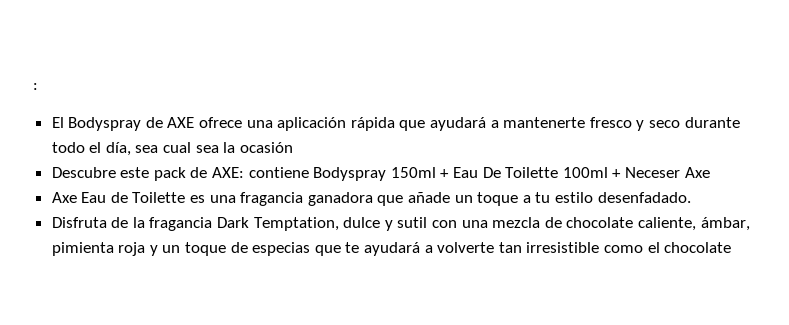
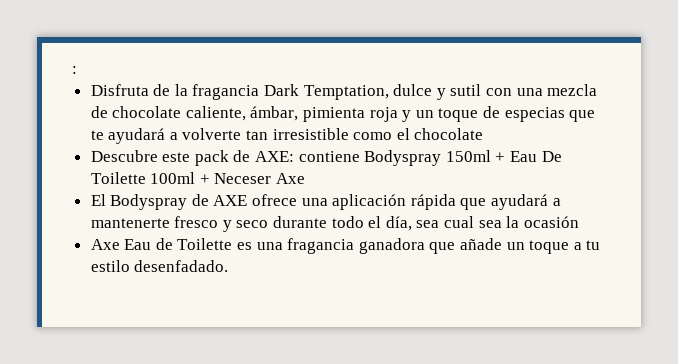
[51,117,740,131] [51,142,293,156] [51,167,710,181] [51,192,691,206] // El Bodyspray de AXE ofrece una aplicación rápida que ayudará a mantenerte fresco y seco durante todo el día, sea cual sea la ocasión // Descubre este pack de AXE: contiene Bodyspray 150ml + Eau De Toilette 100ml + Neceser Axe // Axe Eau de Toilette es una fragancia ganadora que añade un toque a tu estilo desenfadado. -> (77, 70) none
(732, 247) none -> [90,150,562,166] [90,172,306,184] [90,194,561,210] [90,216,579,232] [90,238,601,254] [90,260,229,272] // Descubre este pack de AXE: contiene Bodyspray 150ml + Eau De Toilette 100ml + Neceser Axe // El Bodyspray de AXE ofrece una aplicación rápida que ayudará a mantenerte fresco y seco durante todo el día, sea cual sea la ocasión // Axe Eau de Toilette es una fragancia ganadora que añade un toque a tu estilo desenfadado.

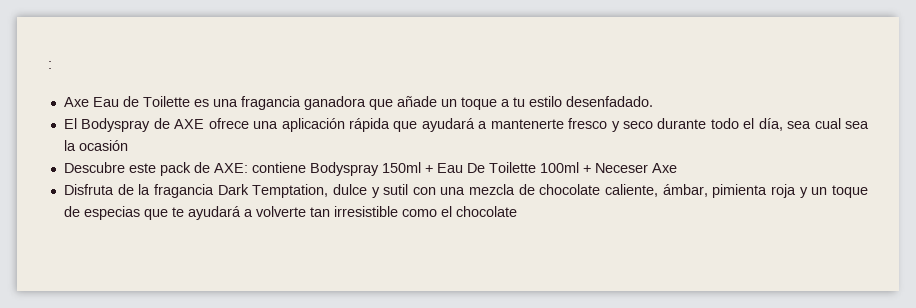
(77, 70) none -> [63,96,653,110] [63,118,869,132] [63,140,128,151] [63,162,677,176] // Axe Eau de Toilette es una fragancia ganadora que añade un toque a tu estilo desenfadado. // El Bodyspray de AXE ofrece una aplicación rápida que ayudará a mantenerte fresco y seco durante todo el día, sea cual sea la ocasión // Descubre este pack de AXE: contiene Bodyspray 150ml + Eau De Toilette 100ml + Neceser Axe
[90,150,562,166] [90,172,306,184] [90,194,561,210] [90,216,579,232] [90,238,601,254] [90,260,229,272] // Descubre este pack de AXE: contiene Bodyspray 150ml + Eau De Toilette 100ml + Neceser Axe // El Bodyspray de AXE ofrece una aplicación rápida que ayudará a mantenerte fresco y seco durante todo el día, sea cual sea la ocasión // Axe Eau de Toilette es una fragancia ganadora que añade un toque a tu estilo desenfadado. -> (517, 211) none

